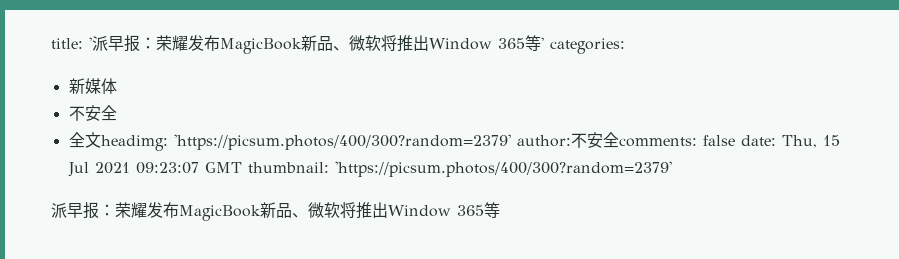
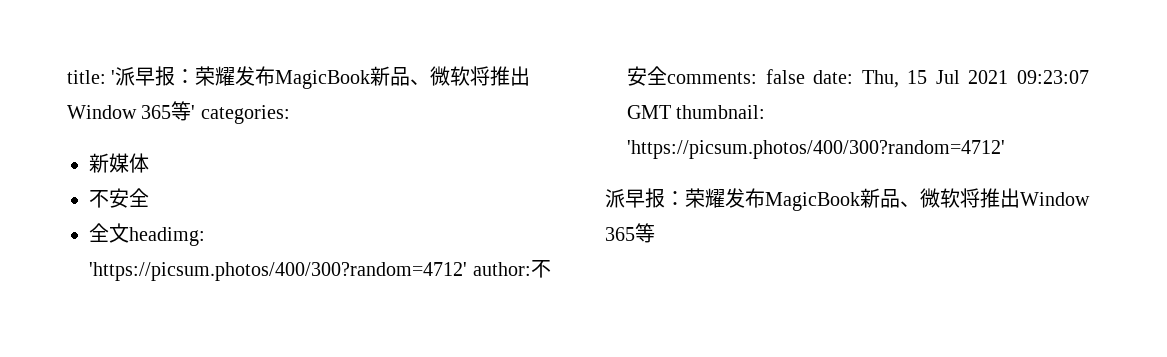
[173,134,511,150] 'https://picsum.photos/400/300?random=2379' -> [89,262,467,281] 'https://picsum.photos/400/300?random=4712'
[334,161,672,177] 'https://picsum.photos/400/300?random=2379' -> [627,140,1005,159] 'https://picsum.photos/400/300?random=4712'

